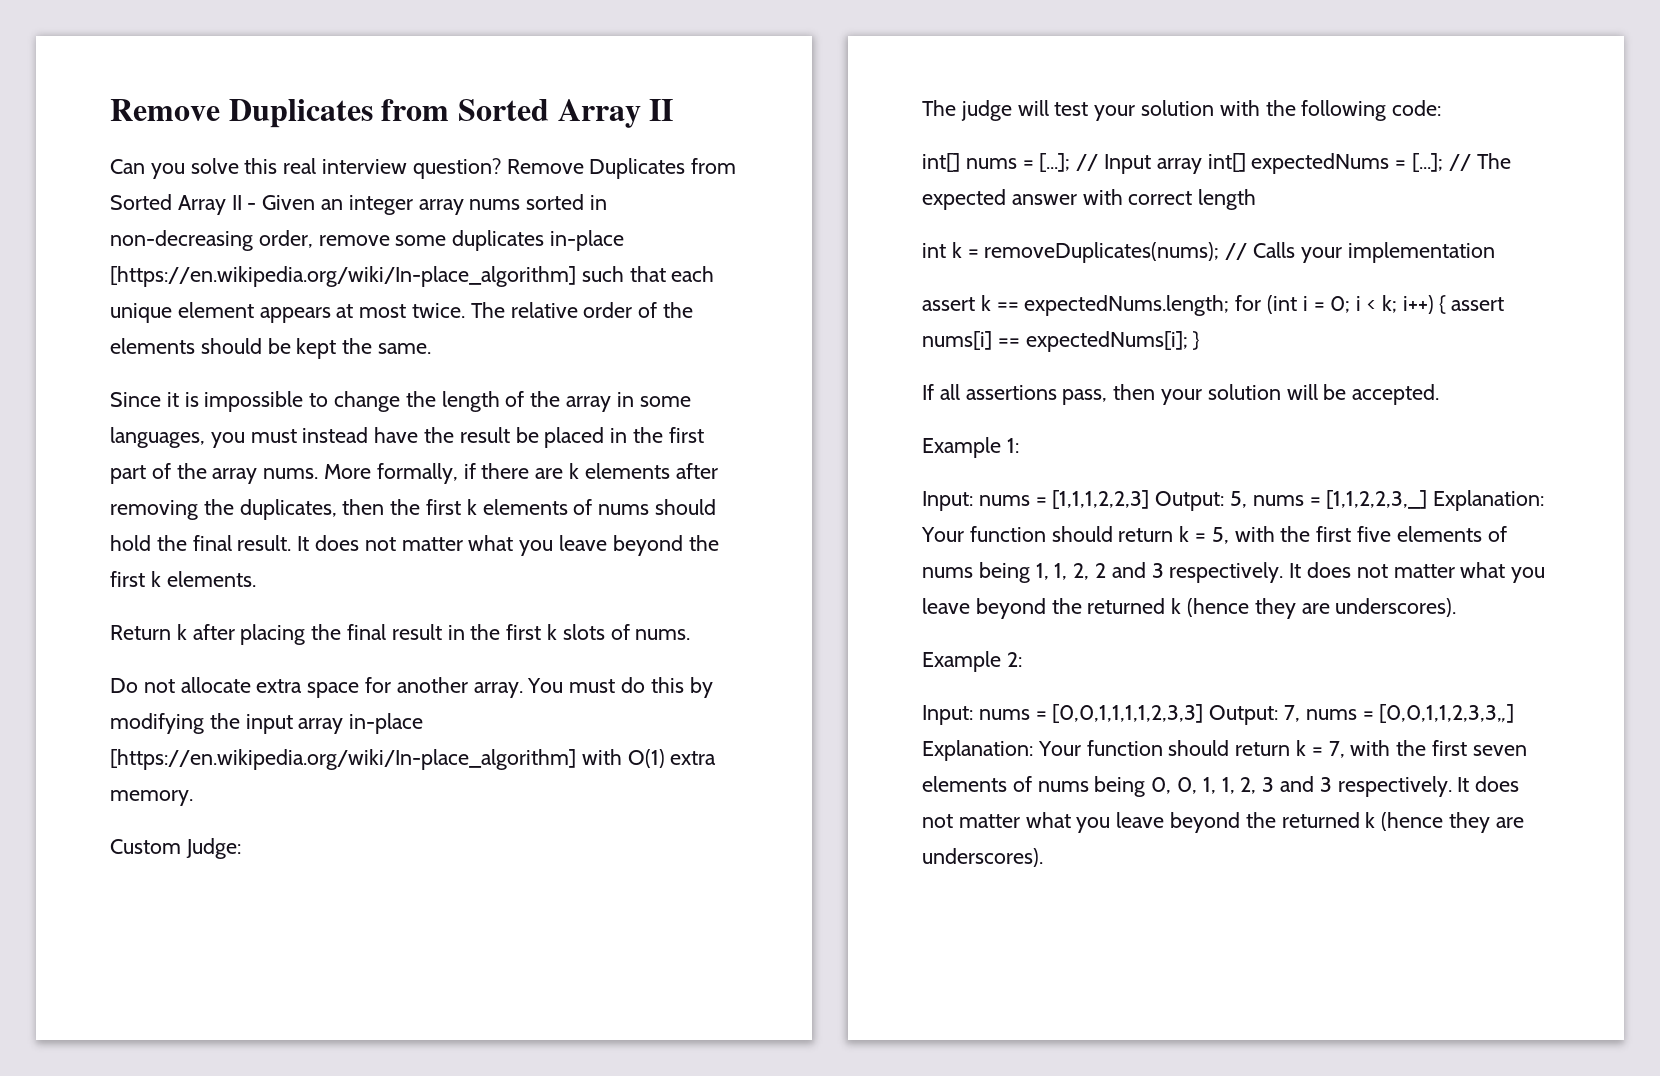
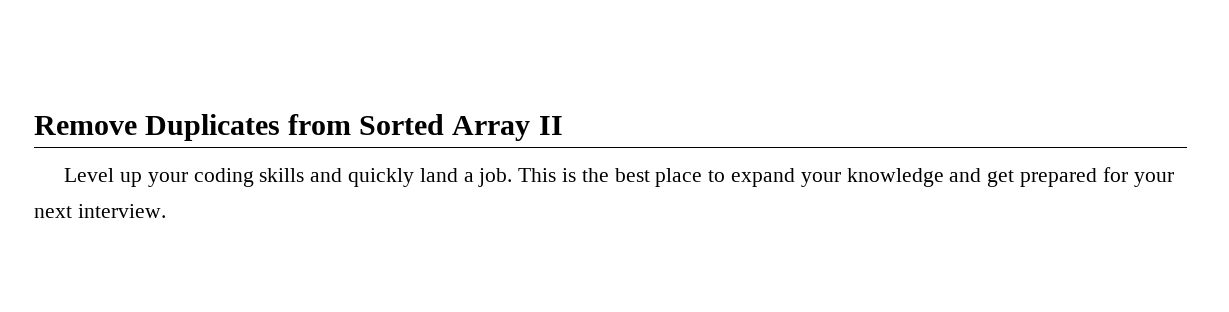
[110,158,737,179] [110,194,608,215] [110,230,625,251] [110,266,715,287] [110,302,694,323] [110,338,432,359] [110,391,691,412] [110,427,704,448] [110,463,718,484] [110,499,717,520] [110,535,719,556] [110,571,256,587] [110,624,691,645] [110,677,713,698] [110,713,424,734] [110,749,717,770] [110,790,193,806] [110,838,241,859] [922,100,1442,121] [922,153,1511,174] [922,189,1257,210] [922,242,1495,263] [922,295,1505,316] [922,331,1201,352] [922,384,1440,405] [922,437,1019,458] [922,490,1545,511] [921,526,1507,544] [922,562,1546,583] [922,598,1457,619] [922,651,1022,672] [922,704,1515,725] [922,740,1527,761] [922,776,1520,797] [922,812,1524,833] [922,848,1043,867] Can you solve this real interview question? Remove Duplicates from Sorted Array II - Given an integer array nums sorted in non-decreasing order, remove some duplicates in-place [https://en.wikipedia.org/wiki/In-place_algorithm] such that each unique element appears at most twice. The relative order of the elements should be kept the same. // Since it is impossible to change the length of the array in some languages, you must instead have the result be placed in the first part of the array nums. More formally, if there are k elements after removing the duplicates, then the first k elements of nums should hold the final result. It does not matter what you leave beyond the first k elements. // Return k after placing the final result in the first k slots of nums. // Do not allocate extra space for another array. You must do this by modifying the input array in-place [https://en.wikipedia.org/wiki/In-place_algorithm] with O(1) extra memory. // Custom Judge: // The judge will test your solution with the following code: // int[] nums = [...]; // Input array int[] expectedNums = [...]; // The expected answer with correct length // int k = removeDuplicates(nums); // Calls your implementation // assert k == expectedNums.length; for (int i = 0; i < k; i++) { assert nums[i] == expectedNums[i]; } // If all assertions pass, then your solution will be accepted. // Example 1: // Input: nums = [1,1,1,2,2,3] Output: 5, nums = [1,1,2,2,3,_] Explanation: Your function should return k = 5, with the first five elements of nums being 1, 1, 2, 2 and 3 respectively. It does not matter what you leave beyond the returned k (hence they are underscores). // Example 2: // Input: nums = [0,0,1,1,1,1,2,3,3] Output: 7, nums = [0,0,1,1,2,3,3,,] Explanation: Your function should return k = 7, with the first seven elements of nums being 0, 0, 1, 1, 2, 3 and 3 respectively. It does not matter what you leave beyond the returned k (hence they are underscores). -> [64,167,1174,187] [34,204,166,218] Level up your coding skills and quickly land a job. This is the best place to expand your knowledge and get prepared for your next interview.

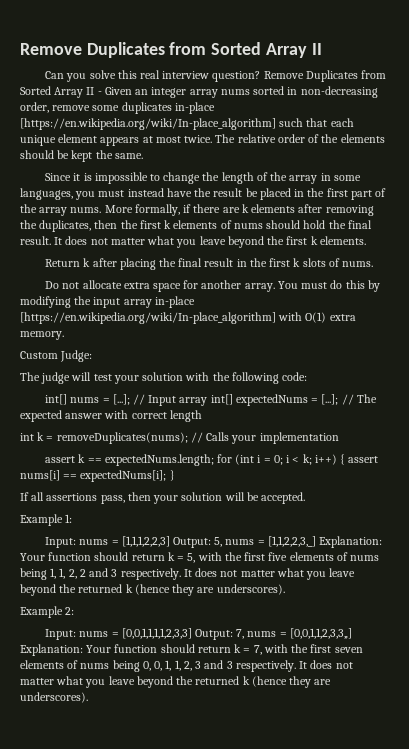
[64,167,1174,187] [34,204,166,218] Level up your coding skills and quickly land a job. This is the best place to expand your knowledge and get prepared for your next interview. -> [45,70,387,82] [20,86,378,98] [20,102,215,114] [20,118,354,130] [20,134,385,146] [20,150,143,162] [45,172,361,184] [20,188,387,200] [20,204,374,216] [20,220,372,232] [20,236,366,248] [45,258,374,270] [45,280,380,292] [20,296,195,308] [20,312,356,324] [20,331,64,340] [20,350,93,362] [20,372,308,384] [45,394,377,406] [20,410,202,422] [20,432,339,444] [45,454,379,466] [20,470,175,482] [20,492,306,504] [20,514,73,526] [45,536,383,548] [20,552,380,563] [20,568,356,580] [20,584,285,596] [20,606,75,618] [45,628,352,640] [20,644,363,656] [20,660,353,672] [20,676,332,688] [20,692,88,703] Can you solve this real interview question? Remove Duplicates from Sorted Array II - Given an integer array nums sorted in non-decreasing order, remove some duplicates in-place [https://en.wikipedia.org/wiki/In-place_algorithm] such that each unique element appears at most twice. The relative order of the elements should be kept the same. // Since it is impossible to change the length of the array in some languages, you must instead have the result be placed in the first part of the array nums. More formally, if there are k elements after removing the duplicates, then the first k elements of nums should hold the final result. It does not matter what you leave beyond the first k elements. // Return k after placing the final result in the first k slots of nums. // Do not allocate extra space for another array. You must do this by modifying the input array in-place [https://en.wikipedia.org/wiki/In-place_algorithm] with O(1) extra memory. // Custom Judge: // The judge will test your solution with the following code: // int[] nums = [...]; // Input array int[] expectedNums = [...]; // The expected answer with correct length // int k = removeDuplicates(nums); // Calls your implementation // assert k == expectedNums.length; for (int i = 0; i < k; i++) { assert nums[i] == expectedNums[i]; } // If all assertions pass, then your solution will be accepted. // Example 1: // Input: nums = [1,1,1,2,2,3] Output: 5, nums = [1,1,2,2,3,_] Explanation: Your function should return k = 5, with the first five elements of nums being 1, 1, 2, 2 and 3 respectively. It does not matter what you leave beyond the returned k (hence they are underscores). // Example 2: // Input: nums = [0,0,1,1,1,1,2,3,3] Output: 7, nums = [0,0,1,1,2,3,3,,] Explanation: Your function should return k = 7, with the first seven elements of nums being 0, 0, 1, 1, 2, 3 and 3 respectively. It does not matter what you leave beyond the returned k (hence they are underscores).

